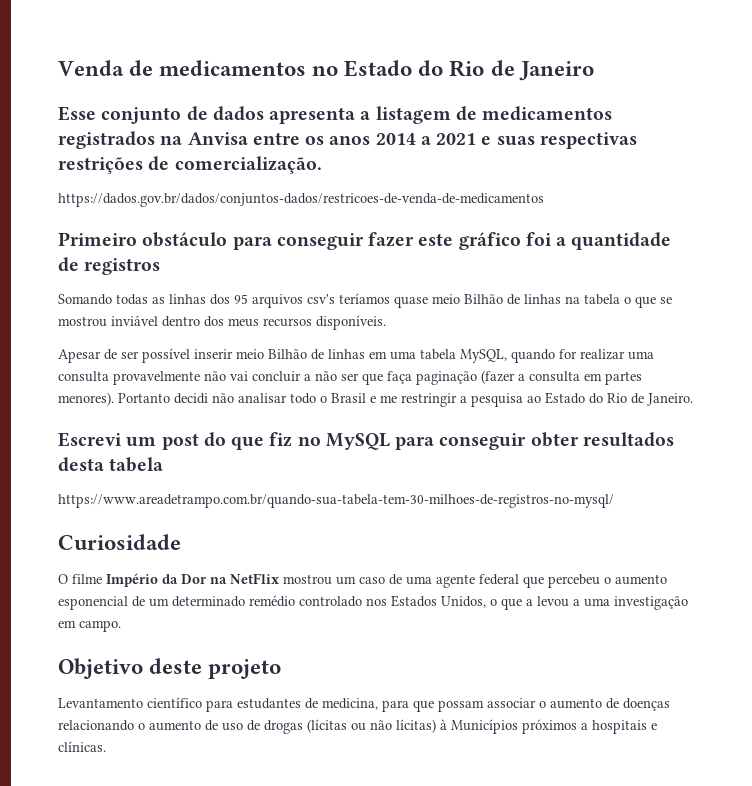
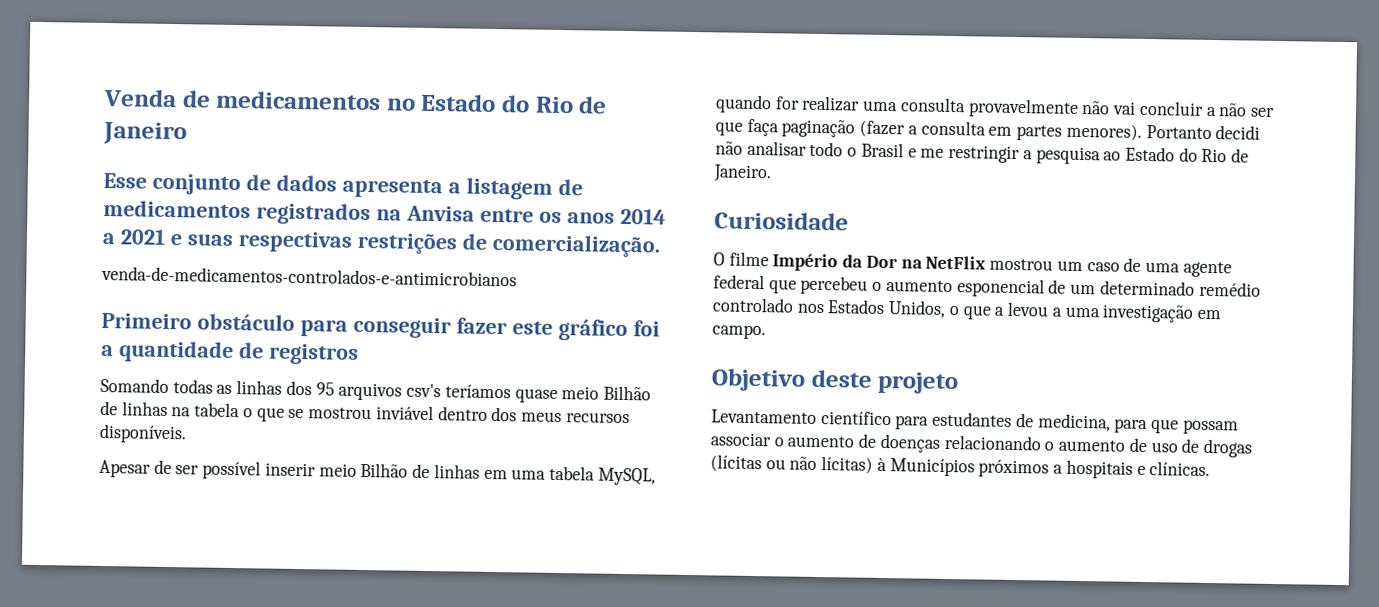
[58,193,544,207] https://dados.gov.br/dados/conjuntos-dados/restricoes-de-venda-de-medicamentos -> [101,265,517,287] venda-de-medicamentos-controlados-e-antimicrobianos
[58,432,674,450] [58,457,164,472] [58,494,614,508] // Escrevi um post do que fiz no MySQL para conseguir obter resultados desta tabela // https://www.areadetrampo.com.br/quando-sua-tabela-tem-30-milhoes-de-registros-no-mysql/ -> (772, 173) none

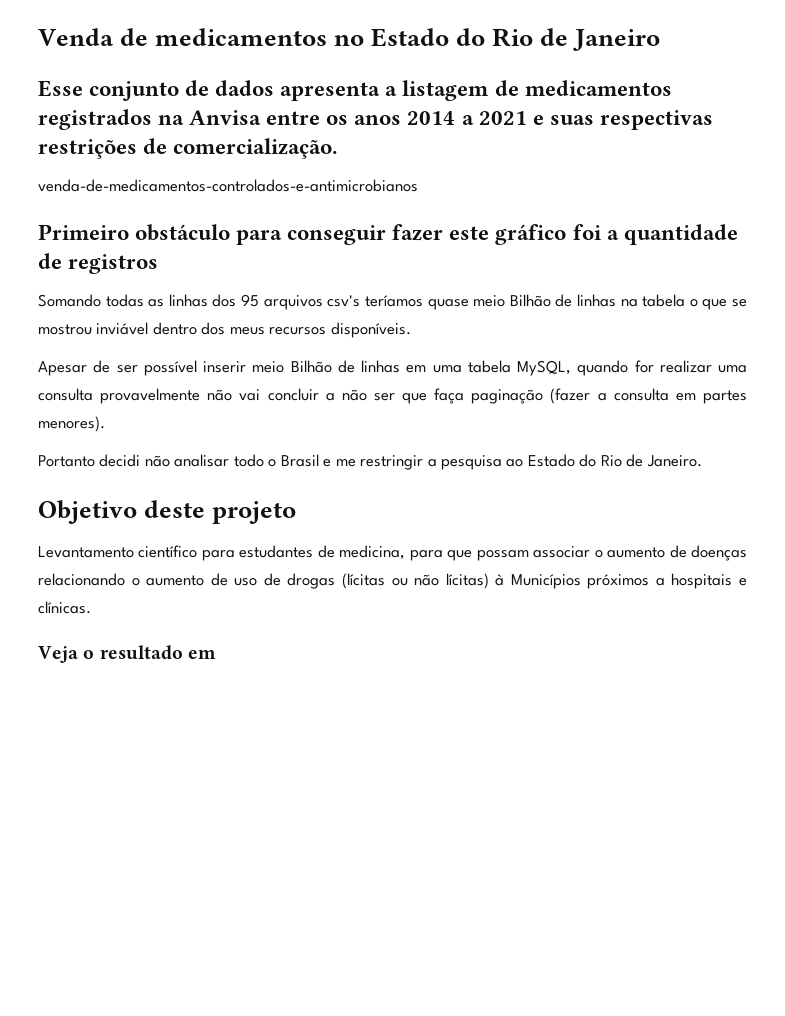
(1142, 132) none -> (105, 424) //
[714,211,849,231] [713,251,1232,278] [713,274,1261,298] [712,297,1221,323] [712,324,766,340] // Curiosidade // O filme Império da Dor na NetFlix mostrou um caso de uma agente federal que percebeu o aumento esponencial de um determinado remédio controlado nos Estados Unidos, o que a levou a uma investigação em campo. -> (702, 461) none
(1211, 469) none -> [38,645,216,663] // Veja o resultado em

